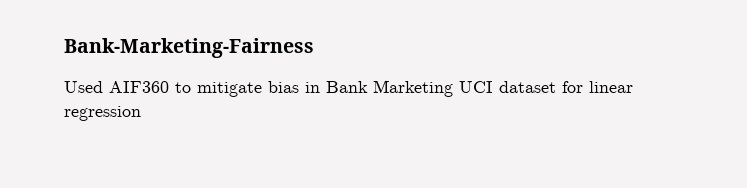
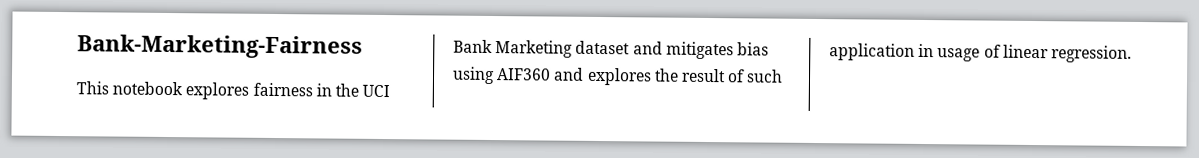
[64,80,633,97] [64,106,141,121] Used AIF360 to mitigate bias in Bank Marketing UCI dataset for linear regression -> [76,81,391,100] [453,39,769,60] [452,66,784,86] [829,43,1132,63] This notebook explores fairness in the UCI Bank Marketing dataset and mitigates bias using AIF360 and explores the result of such application in usage of linear regression.

